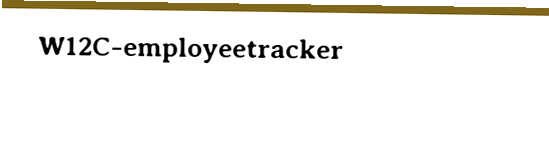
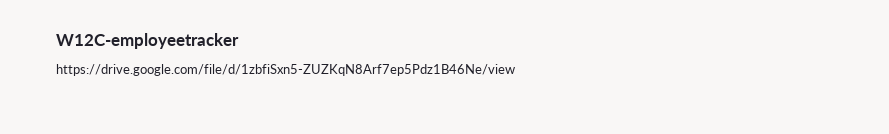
(344, 50) none -> [56,64,515,76] // https://drive.google.com/file/d/1zbfiSxn5-ZUZKqN8Arf7ep5Pdz1B46Ne/view

